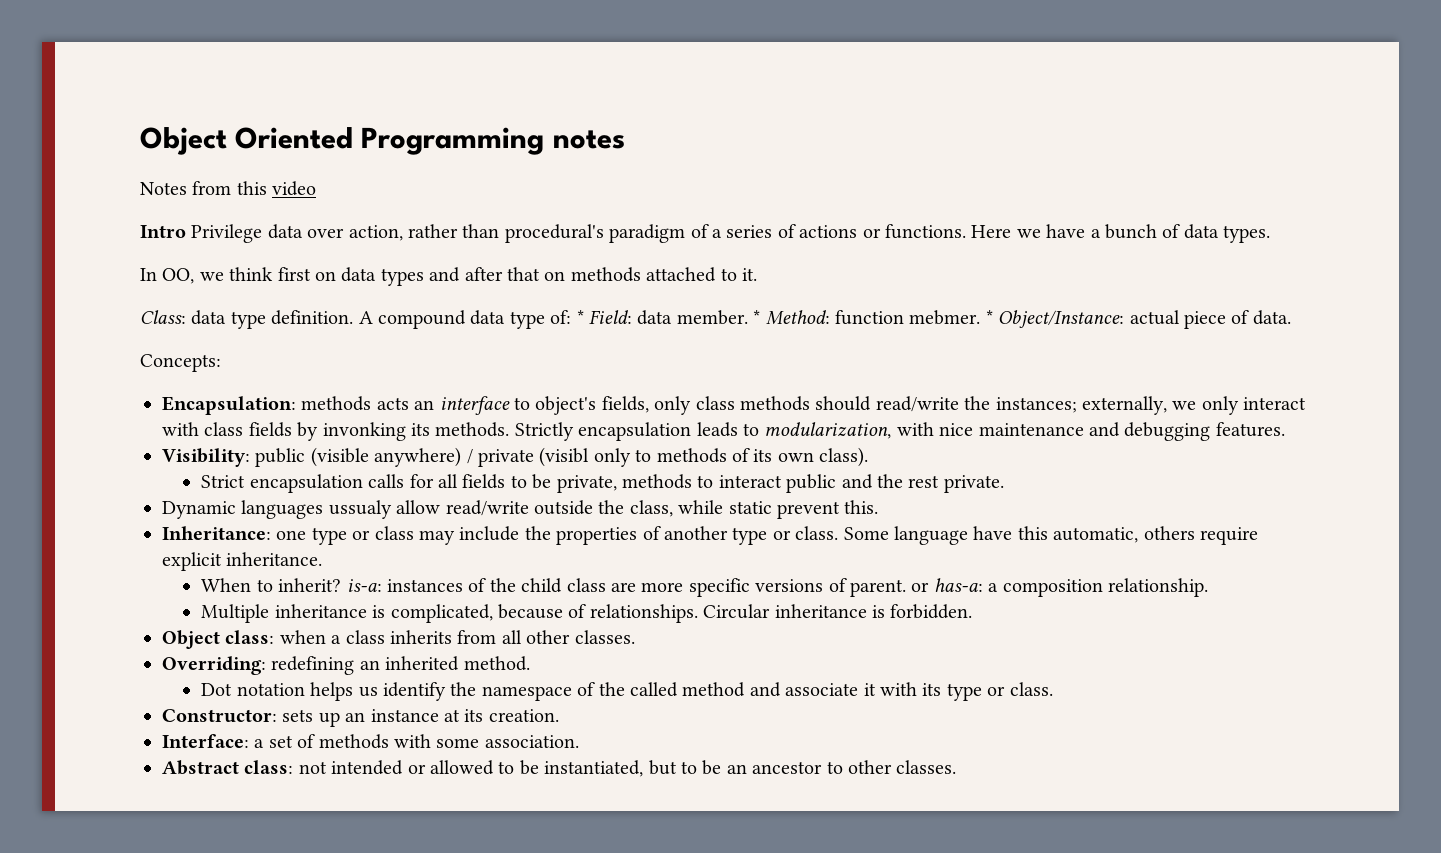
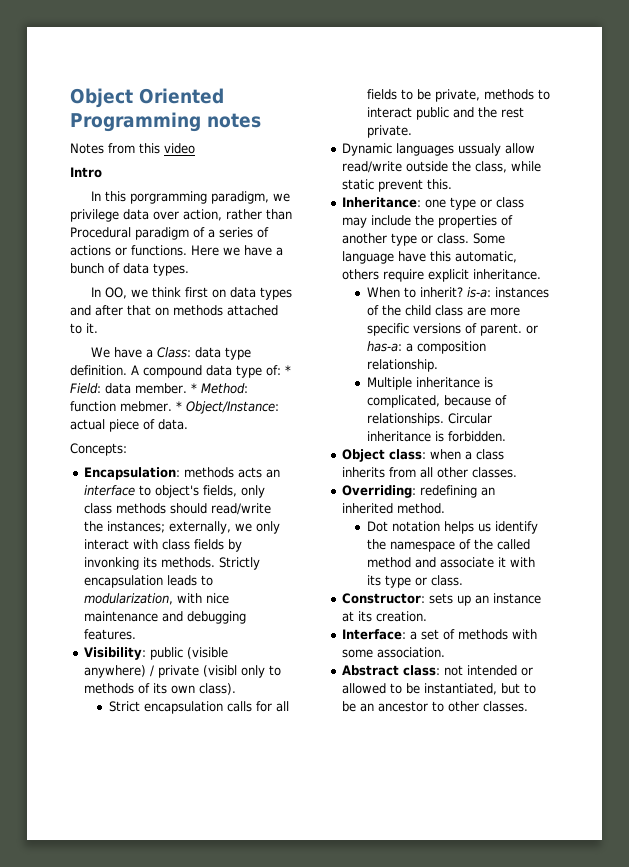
[191,224,263,243] Privilege -> [90,191,290,204] [70,209,119,222] // In this porgramming paradigm, we privilege
[504,224,604,243] procedural's -> [70,227,131,238] Procedural
(757, 274) none -> [90,347,153,358] We have a

